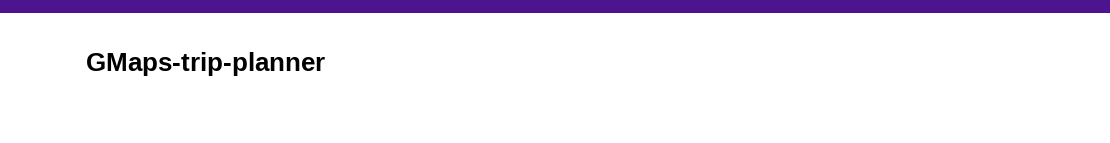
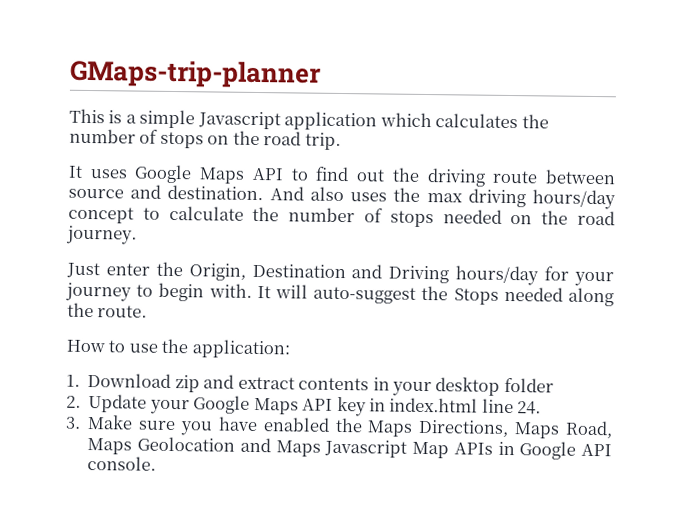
(325, 64) none -> [69,108,549,131] [69,128,341,150] [68,164,617,187] [68,184,616,210] [68,205,616,228] [66,225,137,245] [66,261,615,287] [65,282,614,307] [67,302,148,318] [66,338,290,359] [66,373,554,397] [66,394,542,417] [65,415,613,439] [87,436,612,460] [87,456,157,471] // This is a simple Javascript application which calculates the number of stops on the road trip. // It uses Google Maps API to find out the driving route between source and destination. And also uses the max driving hours/day concept to calculate the number of stops needed on the road journey. // Just enter the Origin, Destination and Driving hours/day for your journey to begin with. It will auto-suggest the Stops needed along the route. // How to use the application: // 1. Download zip and extract contents in your desktop folder // 2. Update your Google Maps API key in index.html line 24. // 3. Make sure you have enabled the Maps Directions, Maps Road, Maps Geolocation and Maps Javascript Map APIs in Google API console.

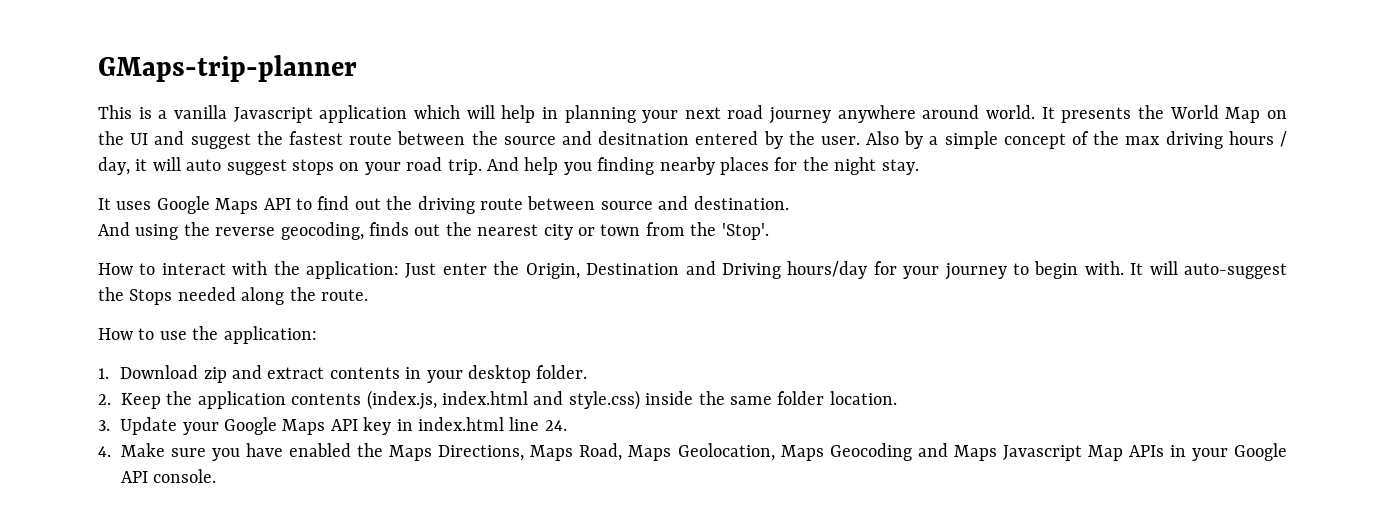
[139,109,196,129] simple -> [173,105,227,119] vanilla
[435,113,549,129] [69,128,159,144] calculates the number of -> [466,105,1288,124] [98,131,1288,149] [98,157,287,175] will help in planning your next road journey anywhere around world. It presents the World Map on the UI and suggest the fastest route between the source and desitnation entered by the user. Also by a simple concept of the max driving hours / day, it will auto suggest
[232,130,260,146] the -> [364,162,401,175] your
(341, 141) none -> [486,157,919,175] And help you finding nearby places for the night stay.
[269,186,616,210] [68,205,616,228] [66,225,137,245] And also uses the max driving hours/day concept to calculate the number of stops needed on the road journey. // -> [98,222,769,240] [98,261,400,279] // And using the reverse geocoding, finds out the nearest city or town from the 'Stop'. // How to interact with the application:
(501, 386) none -> [536,365,588,379] [98,390,772,410] folder. // 2. Keep the application contents (index.js, index.html and style.css) inside the same
[66,395,81,408] // 2. -> [829,391,897,405] [98,420,110,431] location. // 3.
[65,416,81,429] 3. -> [98,446,111,457] 4.
[137,436,235,452] Geolocation -> [677,443,912,461] Geolocation, Maps Geocoding
(515, 448) none -> [1191,448,1228,461] your

